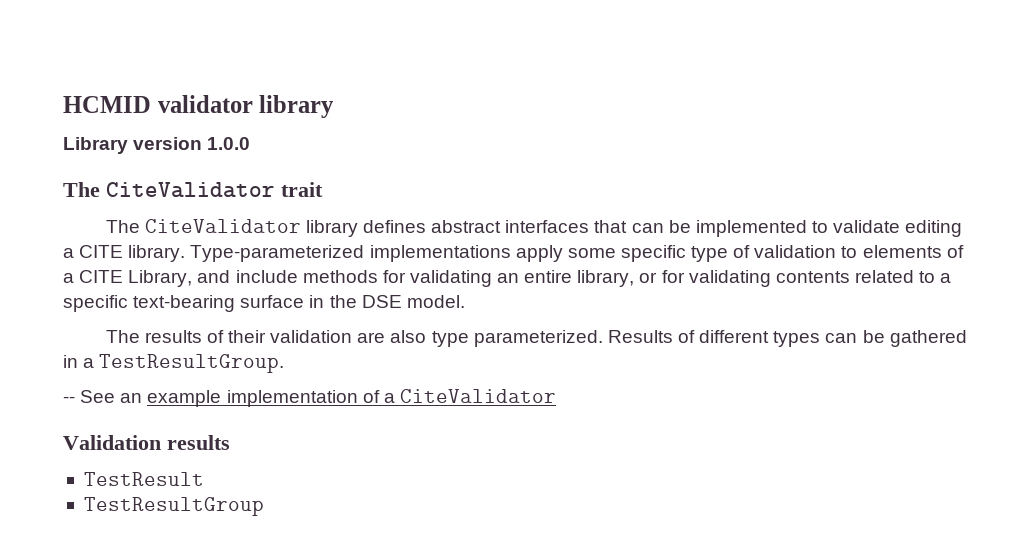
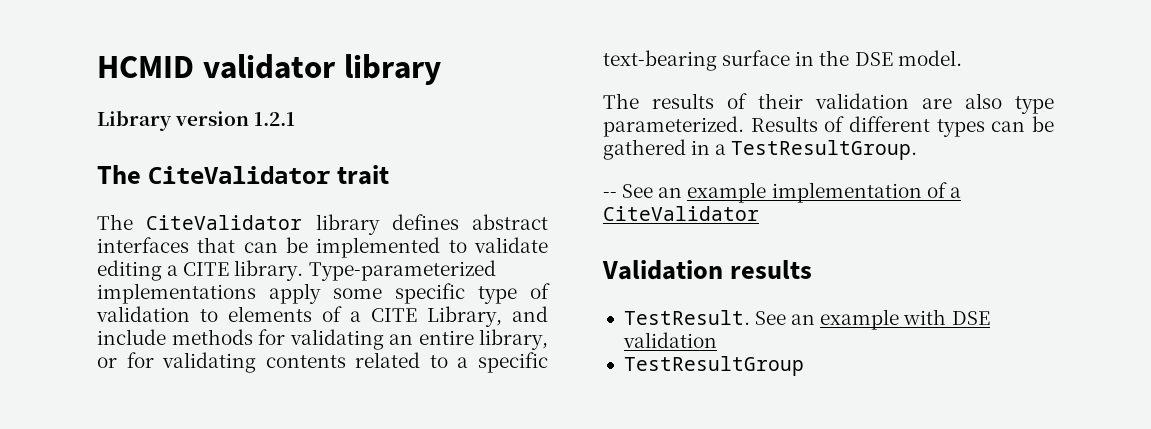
[207,137,251,150] 1.0.0 -> [254,112,296,126] 1.2.1
[83,472,204,486] TestResult -> [623,309,990,330] [622,332,717,348] TestResult. See an example with DSE validation

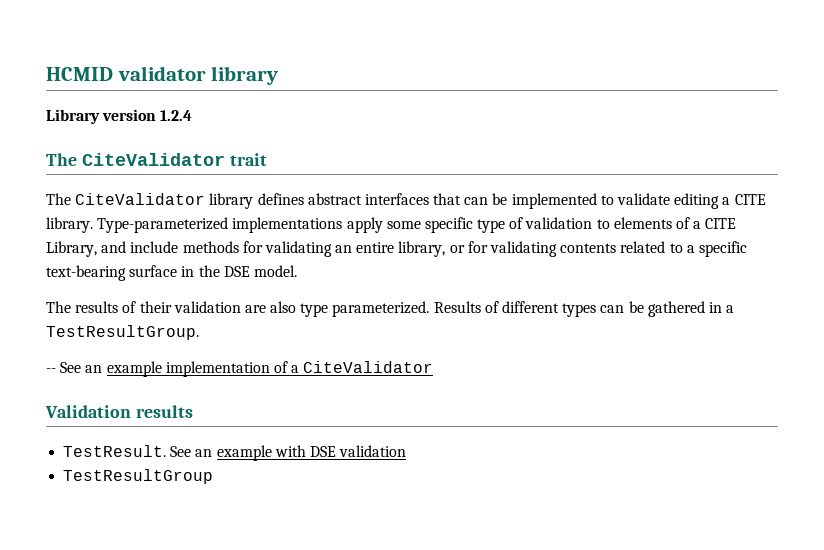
[254,112,296,126] 1.2.1 -> [160,110,193,121] 1.2.4

